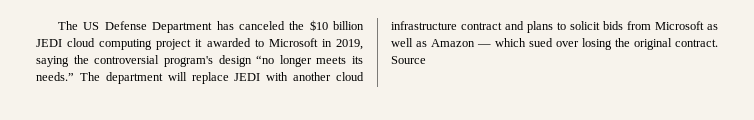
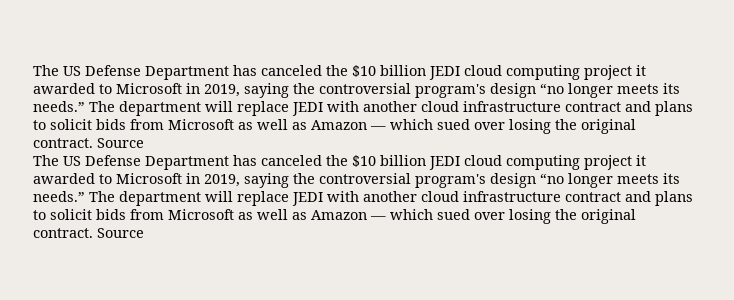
(426, 60) none -> [33,155,646,170] [33,173,680,188] [33,191,693,206] [33,209,636,224] [33,228,144,238] // The US Defense Department has canceled the $10 billion JEDI cloud computing project it awarded to Microsoft in 2019, saying the controversial program's design “no longer meets its needs.” The department will replace JEDI with another cloud infrastructure contract and plans to solicit bids from Microsoft as well as Amazon — which sued over losing the original contract. Source

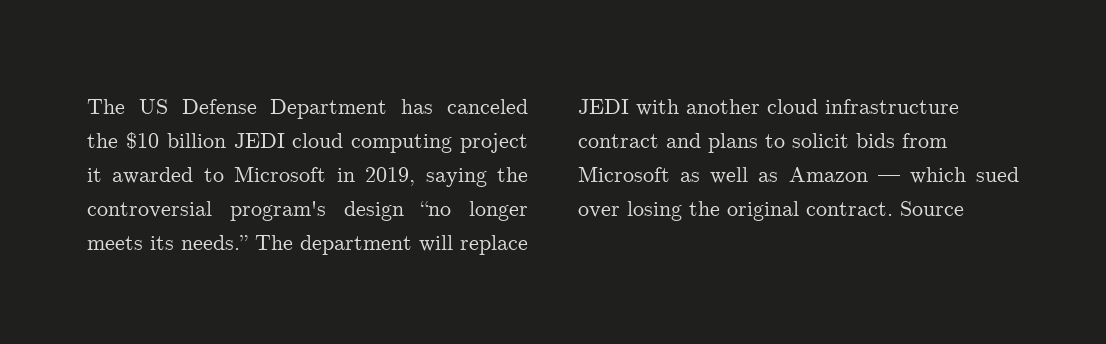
[33,155,646,170] [33,173,680,188] [33,191,693,206] [33,209,636,224] [33,228,144,238] // The US Defense Department has canceled the $10 billion JEDI cloud computing project it awarded to Microsoft in 2019, saying the controversial program's design “no longer meets its needs.” The department will replace JEDI with another cloud infrastructure contract and plans to solicit bids from Microsoft as well as Amazon — which sued over losing the original contract. Source -> (964, 208) none

